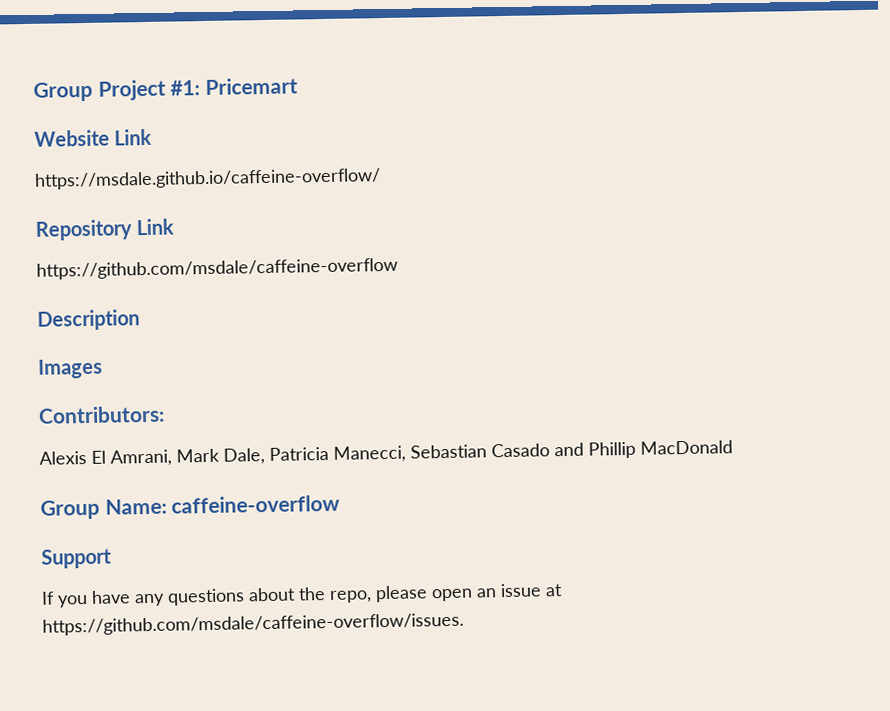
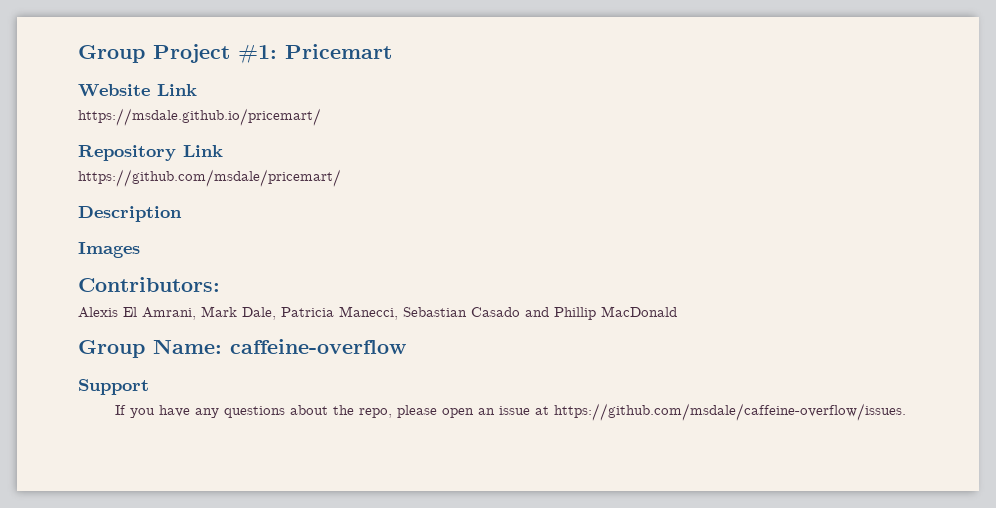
[34,168,381,190] https://msdale.github.io/caffeine-overflow/ -> [78,108,321,126] https://msdale.github.io/pricemart/
[36,257,398,280] https://github.com/msdale/caffeine-overflow -> [78,169,341,187] https://github.com/msdale/pricemart/

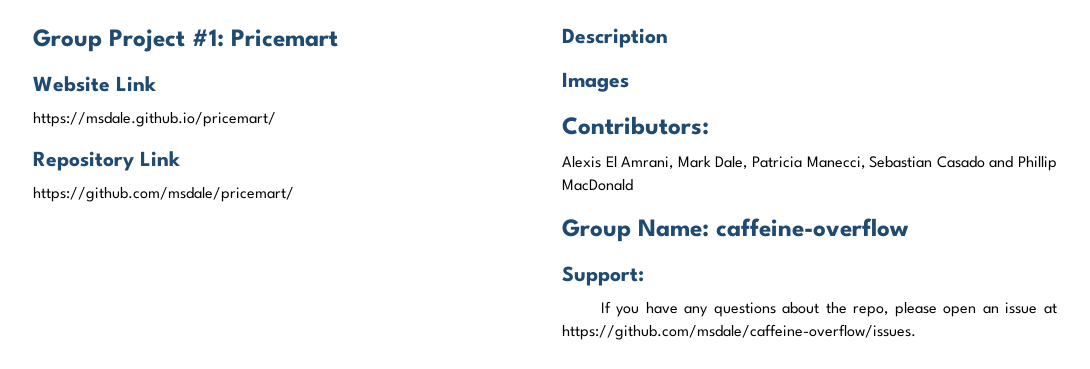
[78,379,149,395] Support -> [562,266,644,286] Support:

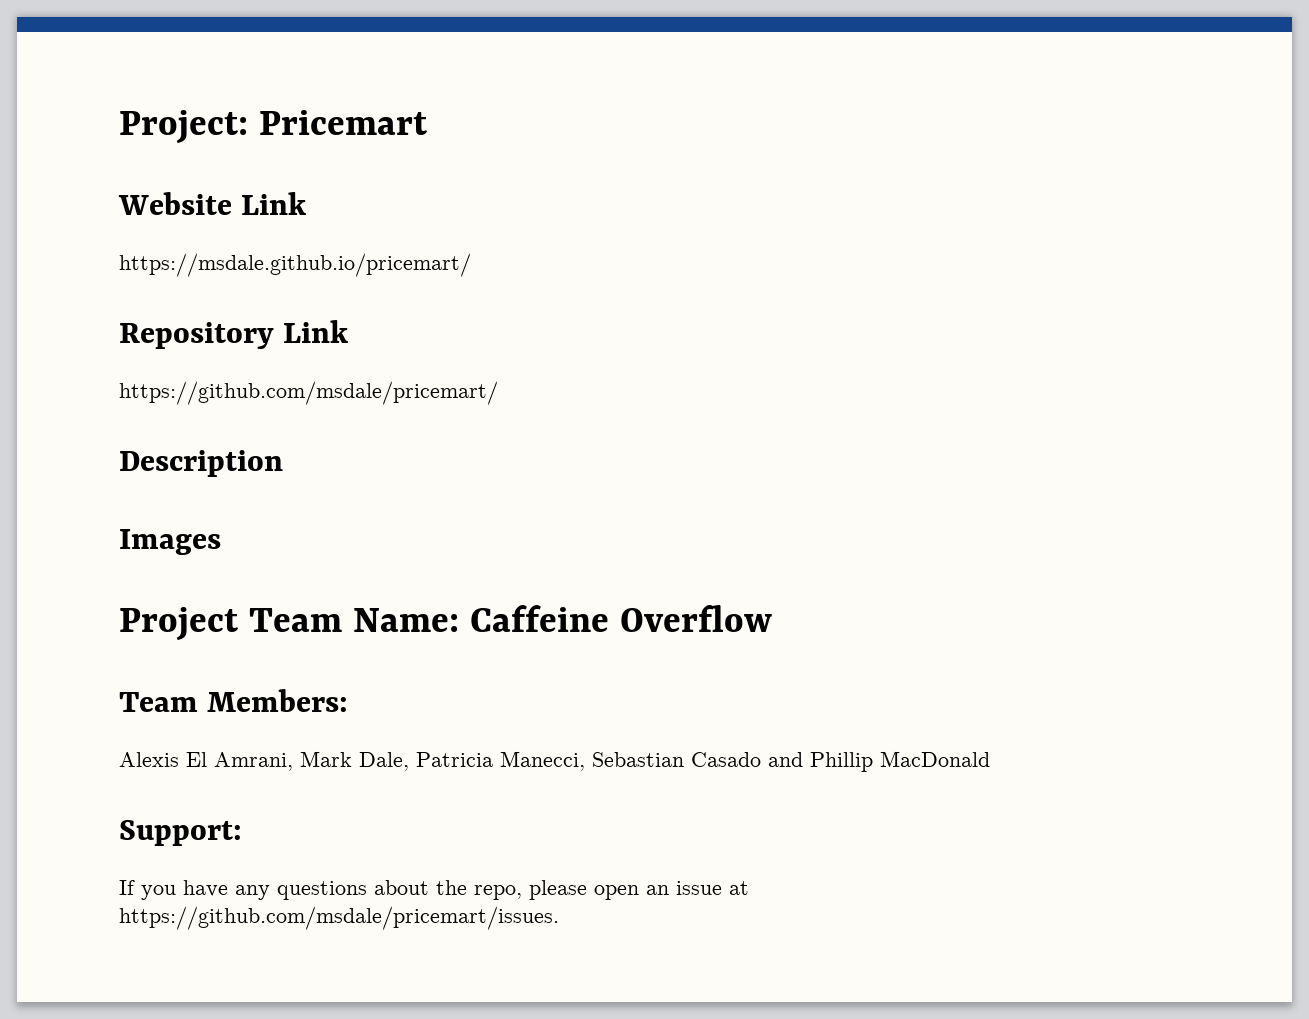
[33,29,224,52] Group Project #1: -> [119,110,248,144] Project:
[562,116,709,135] Contributors: -> [119,605,772,641] [119,689,349,712] Project Team Name: Caffeine Overflow // Team Members:
[562,218,909,242] // Group Name: caffeine-overflow -> (990, 759) none
[562,324,916,340] https://github.com/msdale/caffeine-overflow/issues. -> [119,906,559,930] https://github.com/msdale/pricemart/issues.

